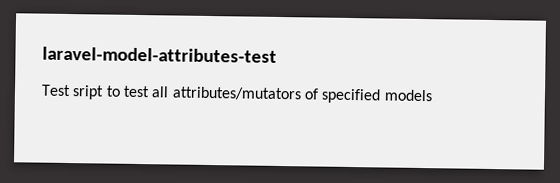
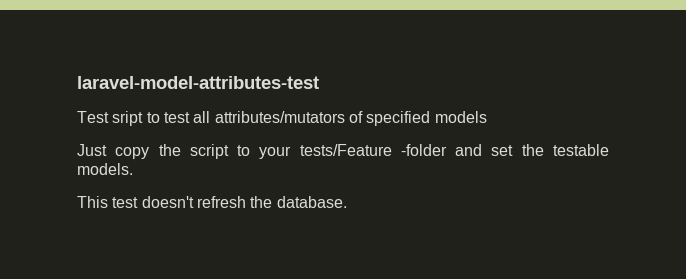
(433, 95) none -> [77,144,609,159] [77,163,133,175] [77,196,347,208] // Just copy the script to your tests/Feature -folder and set the testable models. // This test doesn't refresh the database.

